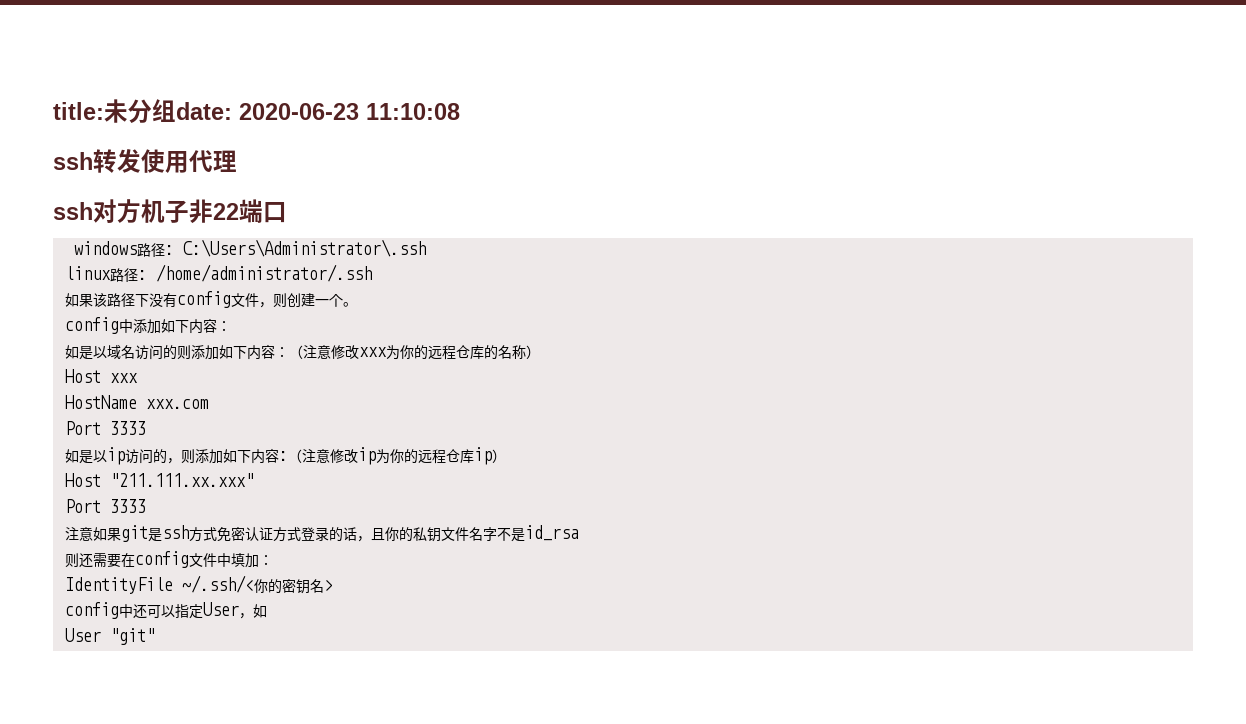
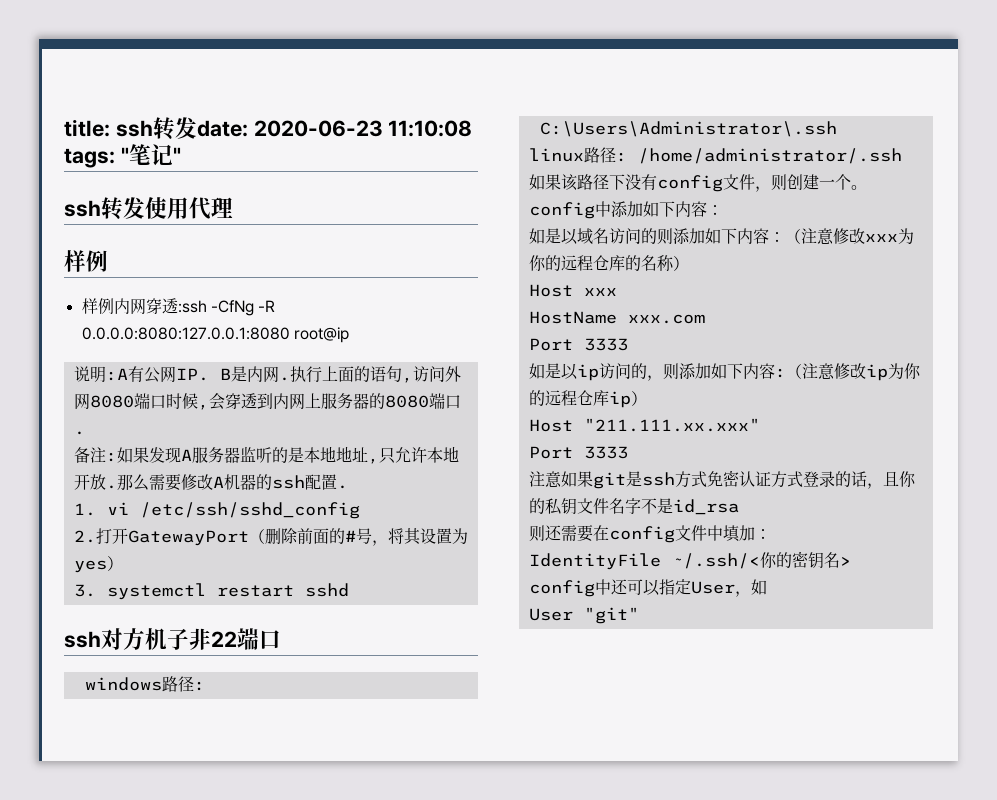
[104,99,176,123] 未分组 -> [115,117,197,140] ssh转发
(460, 111) none -> [64,144,181,168] tags: "笔记"
(237, 161) none -> [64,250,108,272] [81,298,276,316] [81,327,349,343] [73,366,461,383] [73,393,461,410] [73,431,85,435] [73,446,459,464] [73,474,348,491] [73,502,360,519] [73,528,468,546] [73,556,123,573] [73,583,349,600] // 样例 // 样例内网穿透:ssh -CfNg -R 0.0.0.0:8080:127.0.0.1:8080 root@ip // 说明:A有公网IP. B是内网.执行上面的语句,访问外网8080端口时候,会穿透到内网上服务器的8080端口. // 备注:如果发现A服务器监听的是本地地址,只允许本地开放.那么需要修改A机器的ssh配置. // 1. vi /etc/ssh/sshd_config // 2.打开GatewayPort（删除前面的#号，将其设置为yes） // 3. systemctl restart sshd

